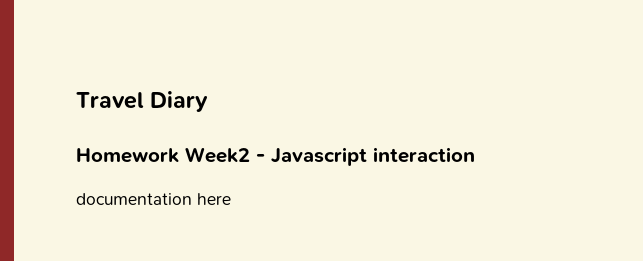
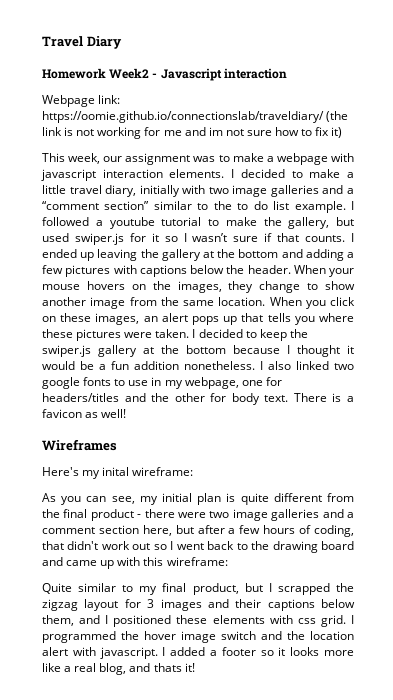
[76,193,231,205] documentation here -> [42,95,121,107] [42,111,349,123] [42,127,343,139] [42,153,354,165] [41,169,355,181] [42,185,354,197] [42,201,355,213] [42,217,354,229] [42,233,354,245] [42,249,354,261] [42,265,354,277] [42,281,355,293] [42,297,355,309] [42,313,354,325] [42,329,308,341] [42,345,354,357] [42,361,354,370] [42,377,282,389] [42,393,354,405] [42,409,127,418] [42,439,117,451] [42,467,194,479] [42,493,354,505] [42,509,354,521] [42,525,354,537] [42,541,354,553] [42,557,228,569] [42,583,354,595] [42,599,355,611] [42,615,354,627] [42,631,354,643] [42,647,355,659] [42,663,195,675] Webpage link: https://oomie.github.io/connectionslab/traveldiary/ (the link is not working for me and im not sure how to fix it) // This week, our assignment was to make a webpage with javascript interaction elements. I decided to make a little travel diary, initially with two image galleries and a “comment section” similar to the to do list example. I followed a youtube tutorial to make the gallery, but used swiper.js for it so I wasn’t sure if that counts. I ended up leaving the gallery at the bottom and adding a few pictures with captions below the header. When your mouse hovers on the images, they change to show another image from the same location. When you click on these images, an alert pops up that tells you where these pictures were taken. I decided to keep the swiper.js gallery at the bottom because I thought it would be a fun addition nonetheless. I also linked two google fonts to use in my webpage, one for headers/titles and the other for body text. There is a favicon as well! // Wireframes // Here's my inital wireframe: // As you can see, my initial plan is quite different from the final product - there were two image galleries and a comment section here, but after a few hours of coding, that didn't work out so I went back to the drawing board and came up with this wireframe: // Quite similar to my final product, but I scrapped the zigzag layout for 3 images and their captions below them, and I positioned these elements with css grid. I programmed the hover image switch and the location alert with javascript. I added a footer so it looks more like a real blog, and thats it!

